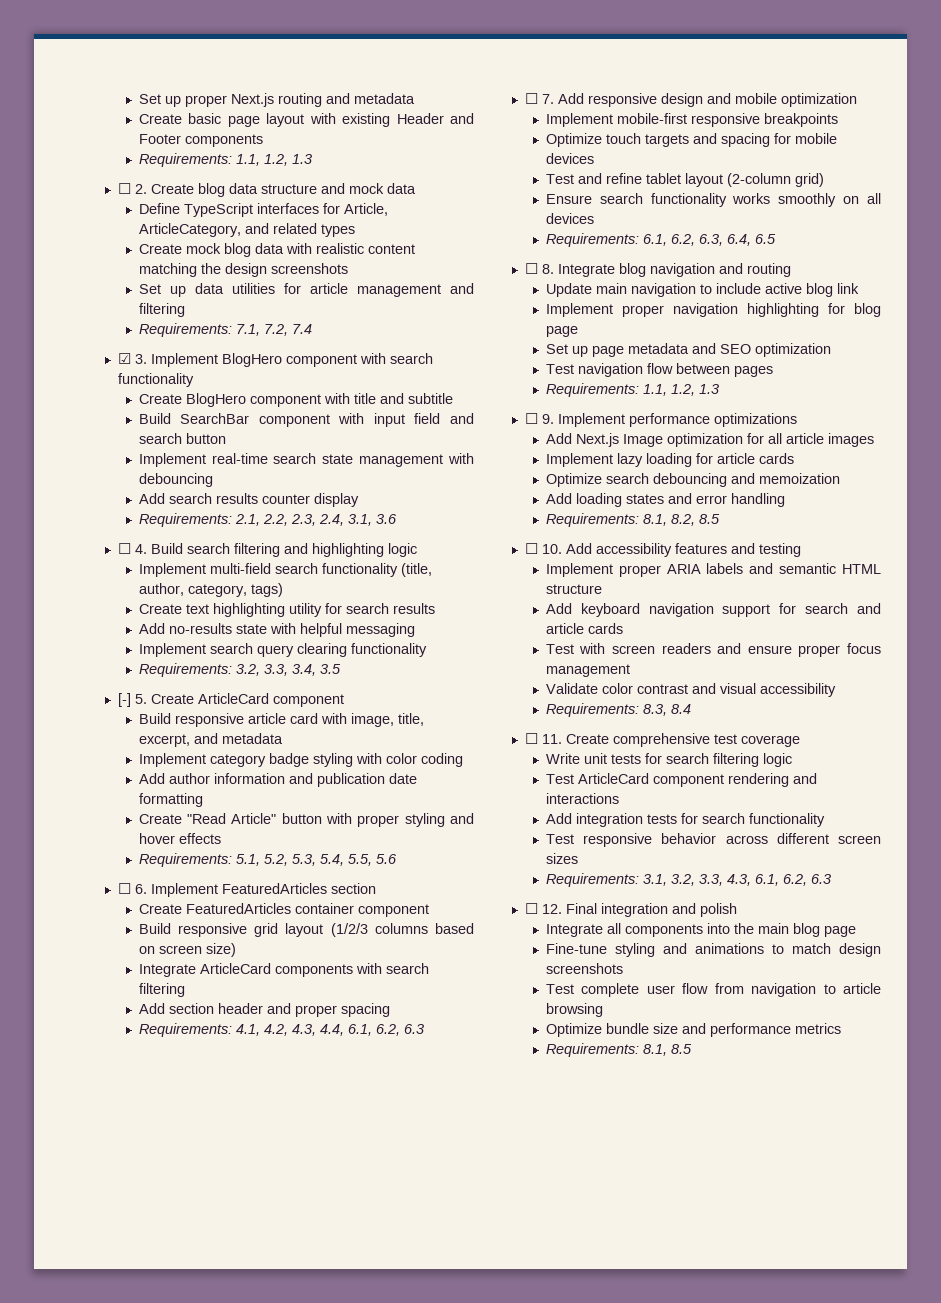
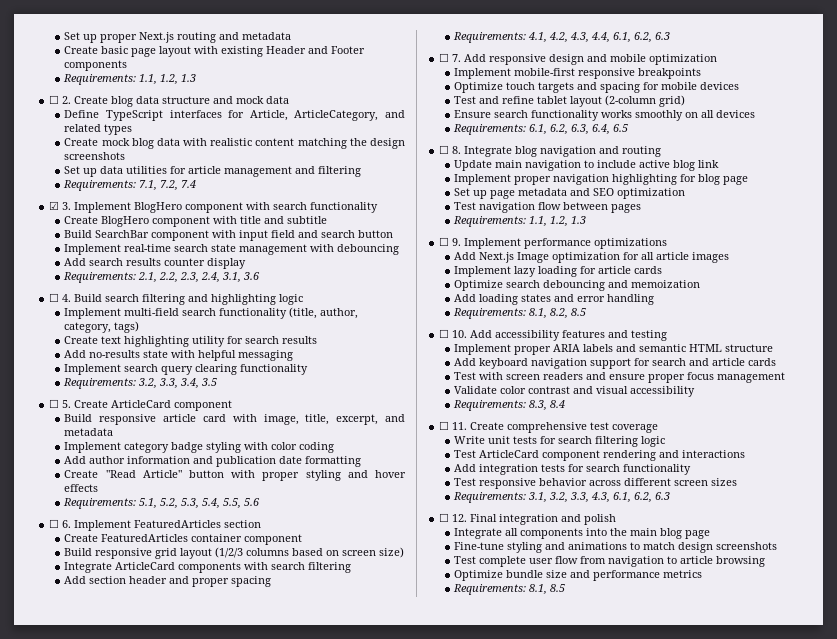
[117,693,131,707] [-] -> [49,399,60,408] ☐

